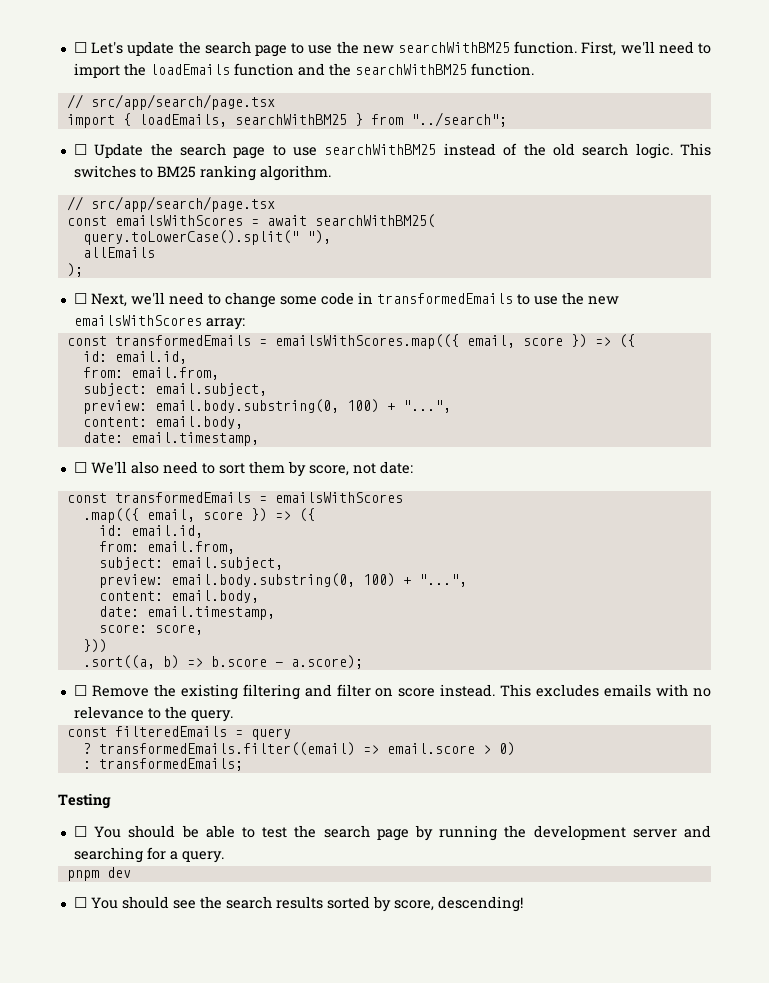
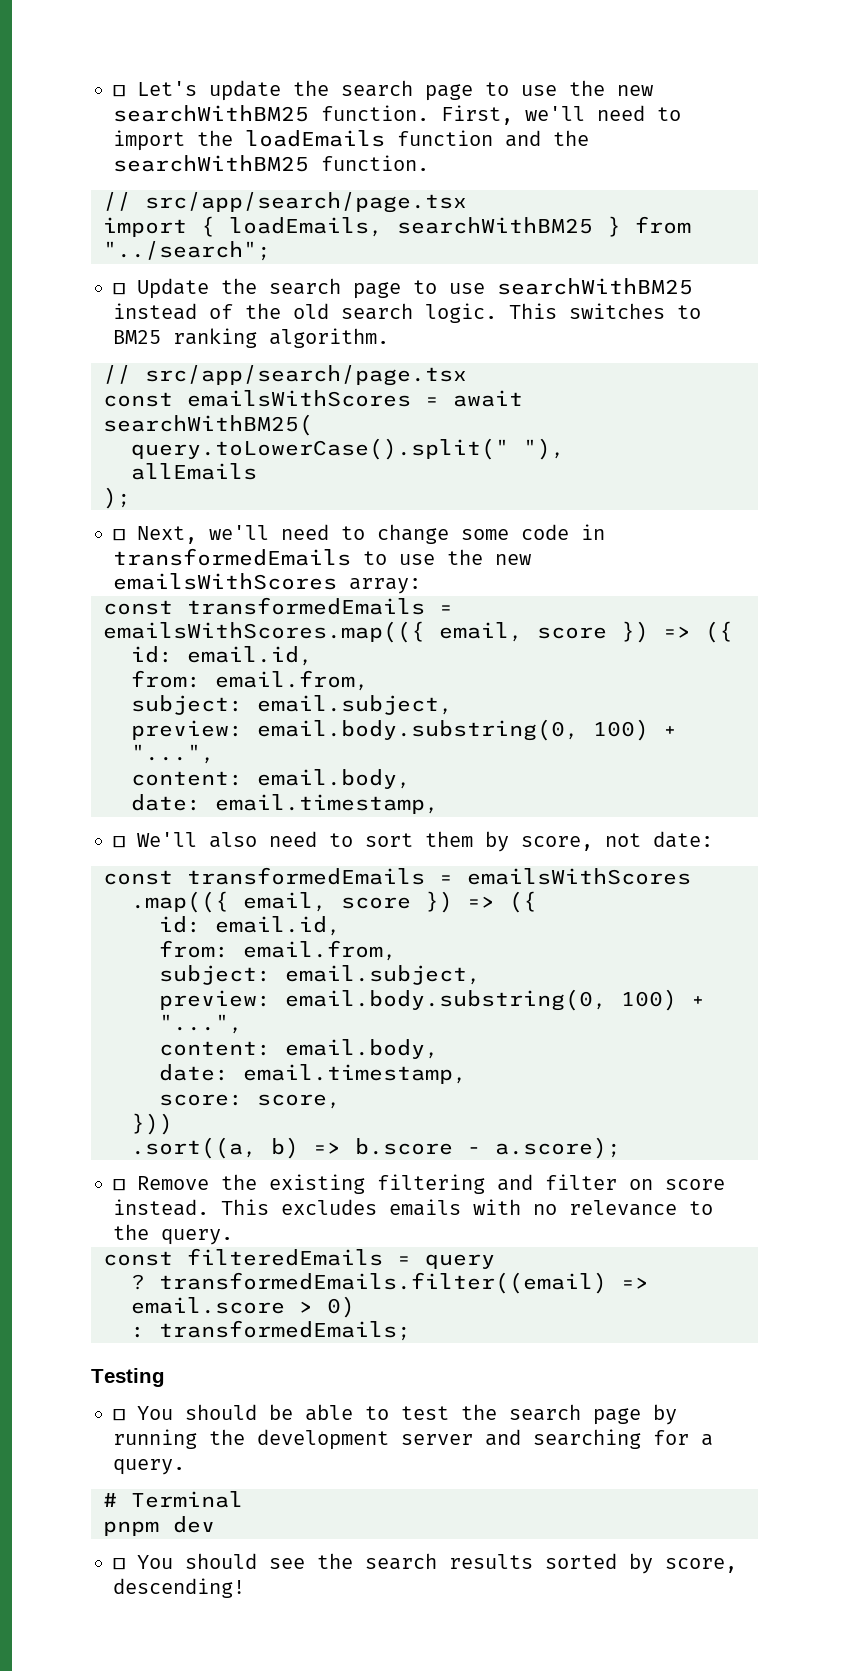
(224, 857) none -> [103,1491,243,1508] // # Terminal

